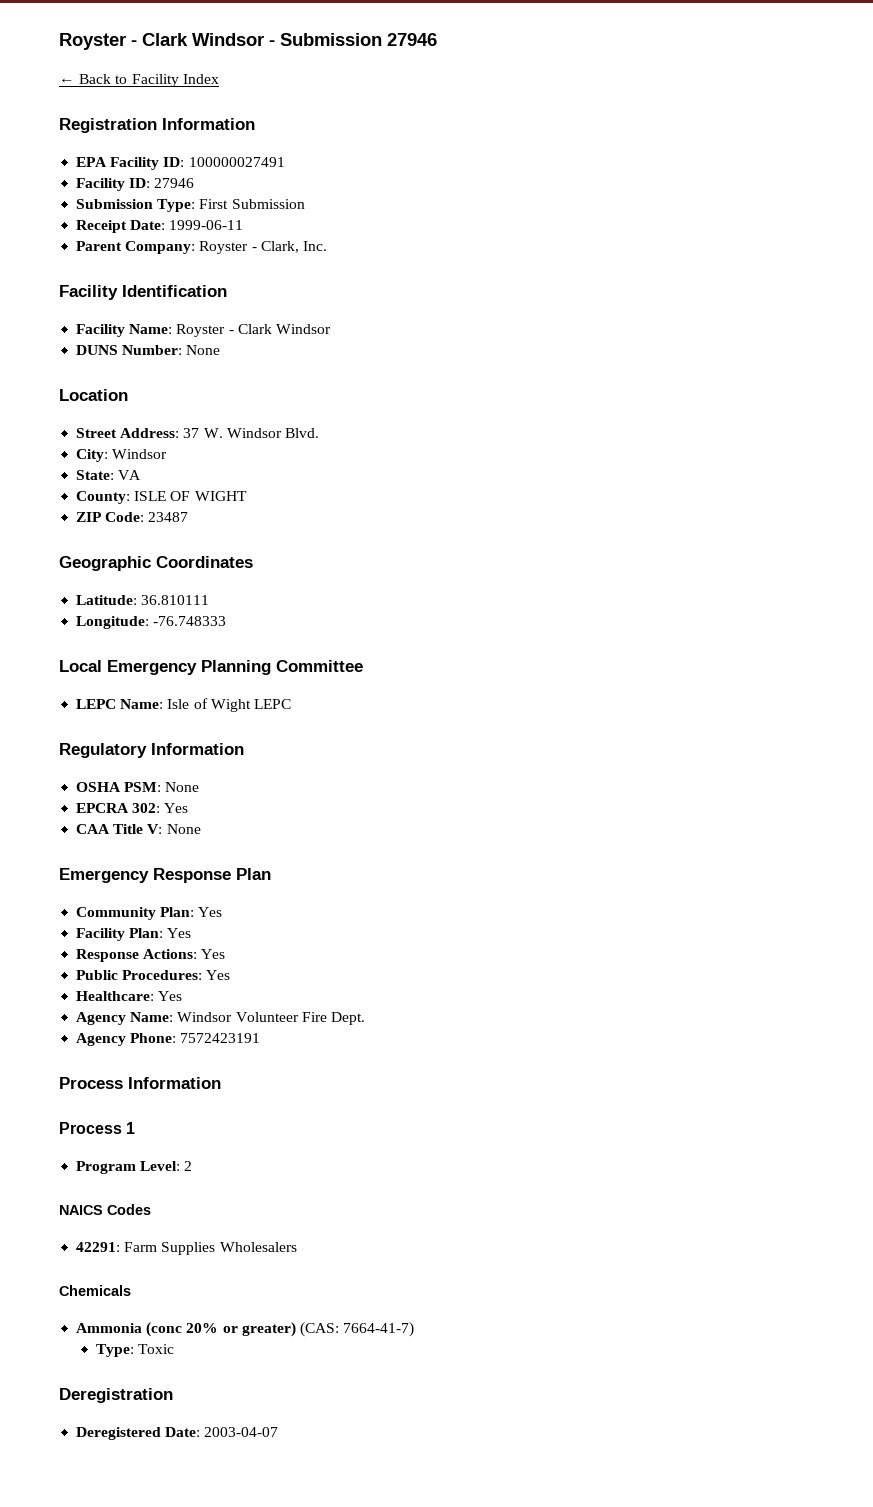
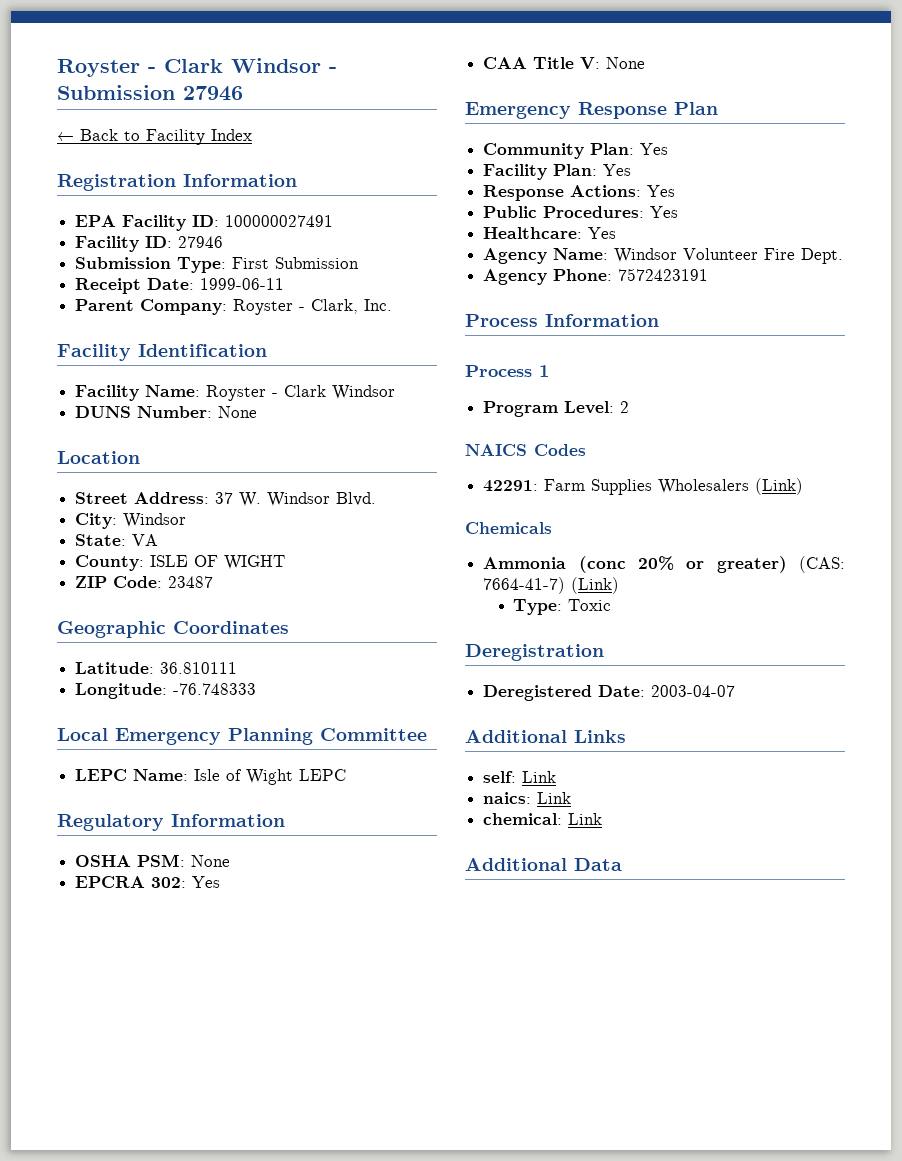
(297, 1247) none -> [755,478,804,495] (Link)
(415, 1329) none -> [571,577,620,594] (Link)
(279, 1432) none -> [465,730,626,743] [483,771,557,783] [483,792,572,804] [483,813,603,825] [465,858,622,871] // Additional Links // self: Link // naics: Link // chemical: Link // Additional Data

